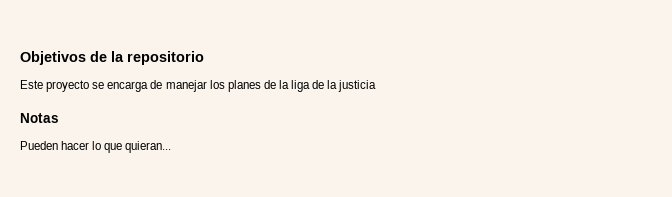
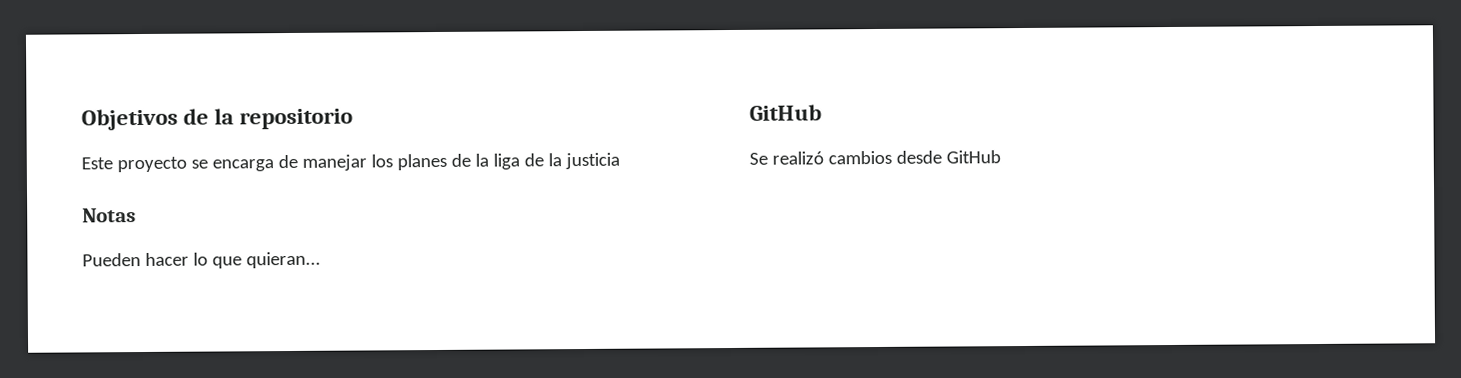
(172, 147) none -> [749,104,822,121] [749,150,1001,165] // GitHub // Se realizó cambios desde GitHub

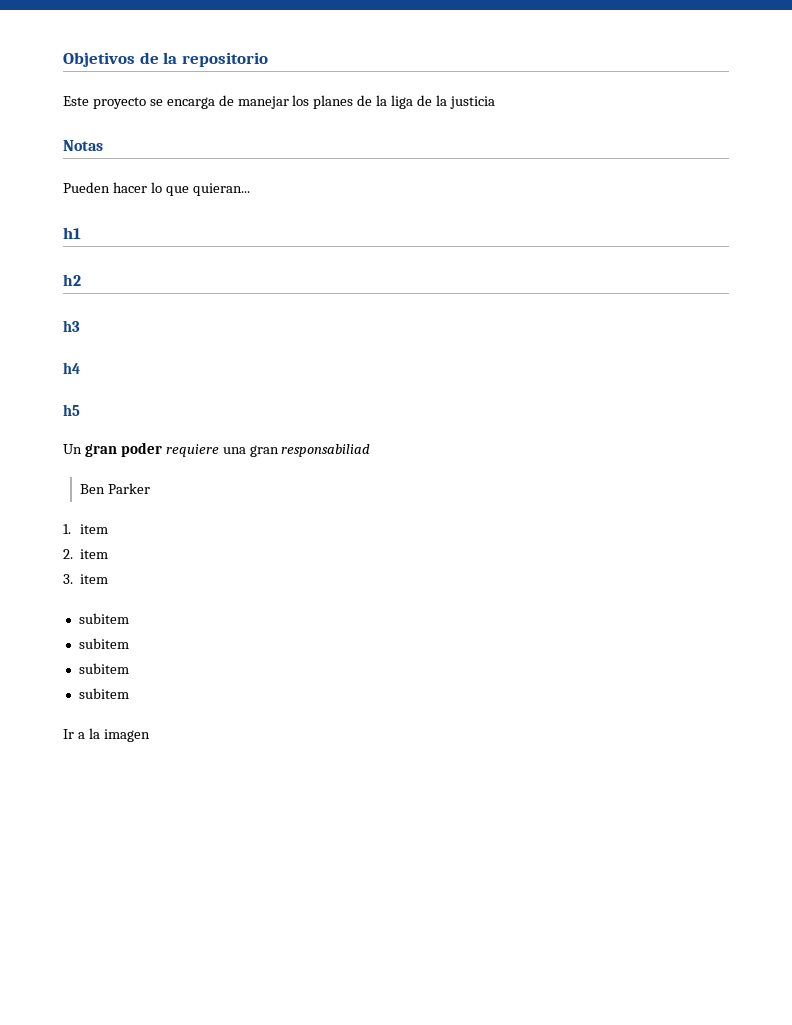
[749,104,822,121] [749,150,1001,165] GitHub // Se realizó cambios desde GitHub -> [63,227,81,239] [63,274,81,286] [63,320,80,332] [63,362,80,374] [63,404,80,416] [63,442,371,457] [80,483,151,494] [63,524,109,534] [63,549,109,559] [63,574,109,584] [78,613,129,624] [78,638,129,649] [78,663,129,674] [78,688,129,699] [63,728,150,742] h1 // h2 // h3 // h4 // h5 // Un gran poder requiere una gran responsabiliad // Ben Parker // 1. item // 2. item // 3. item // subitem // subitem // subitem // subitem // Ir a la imagen

